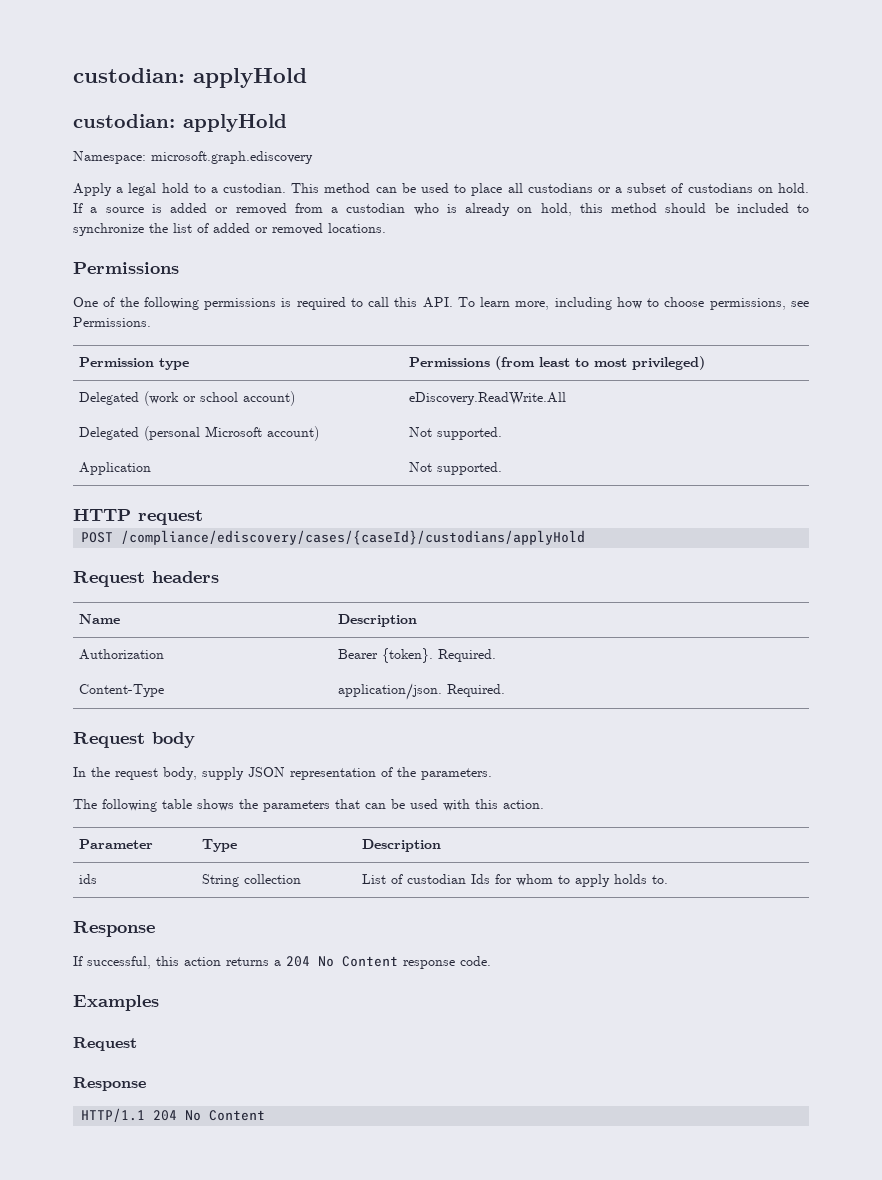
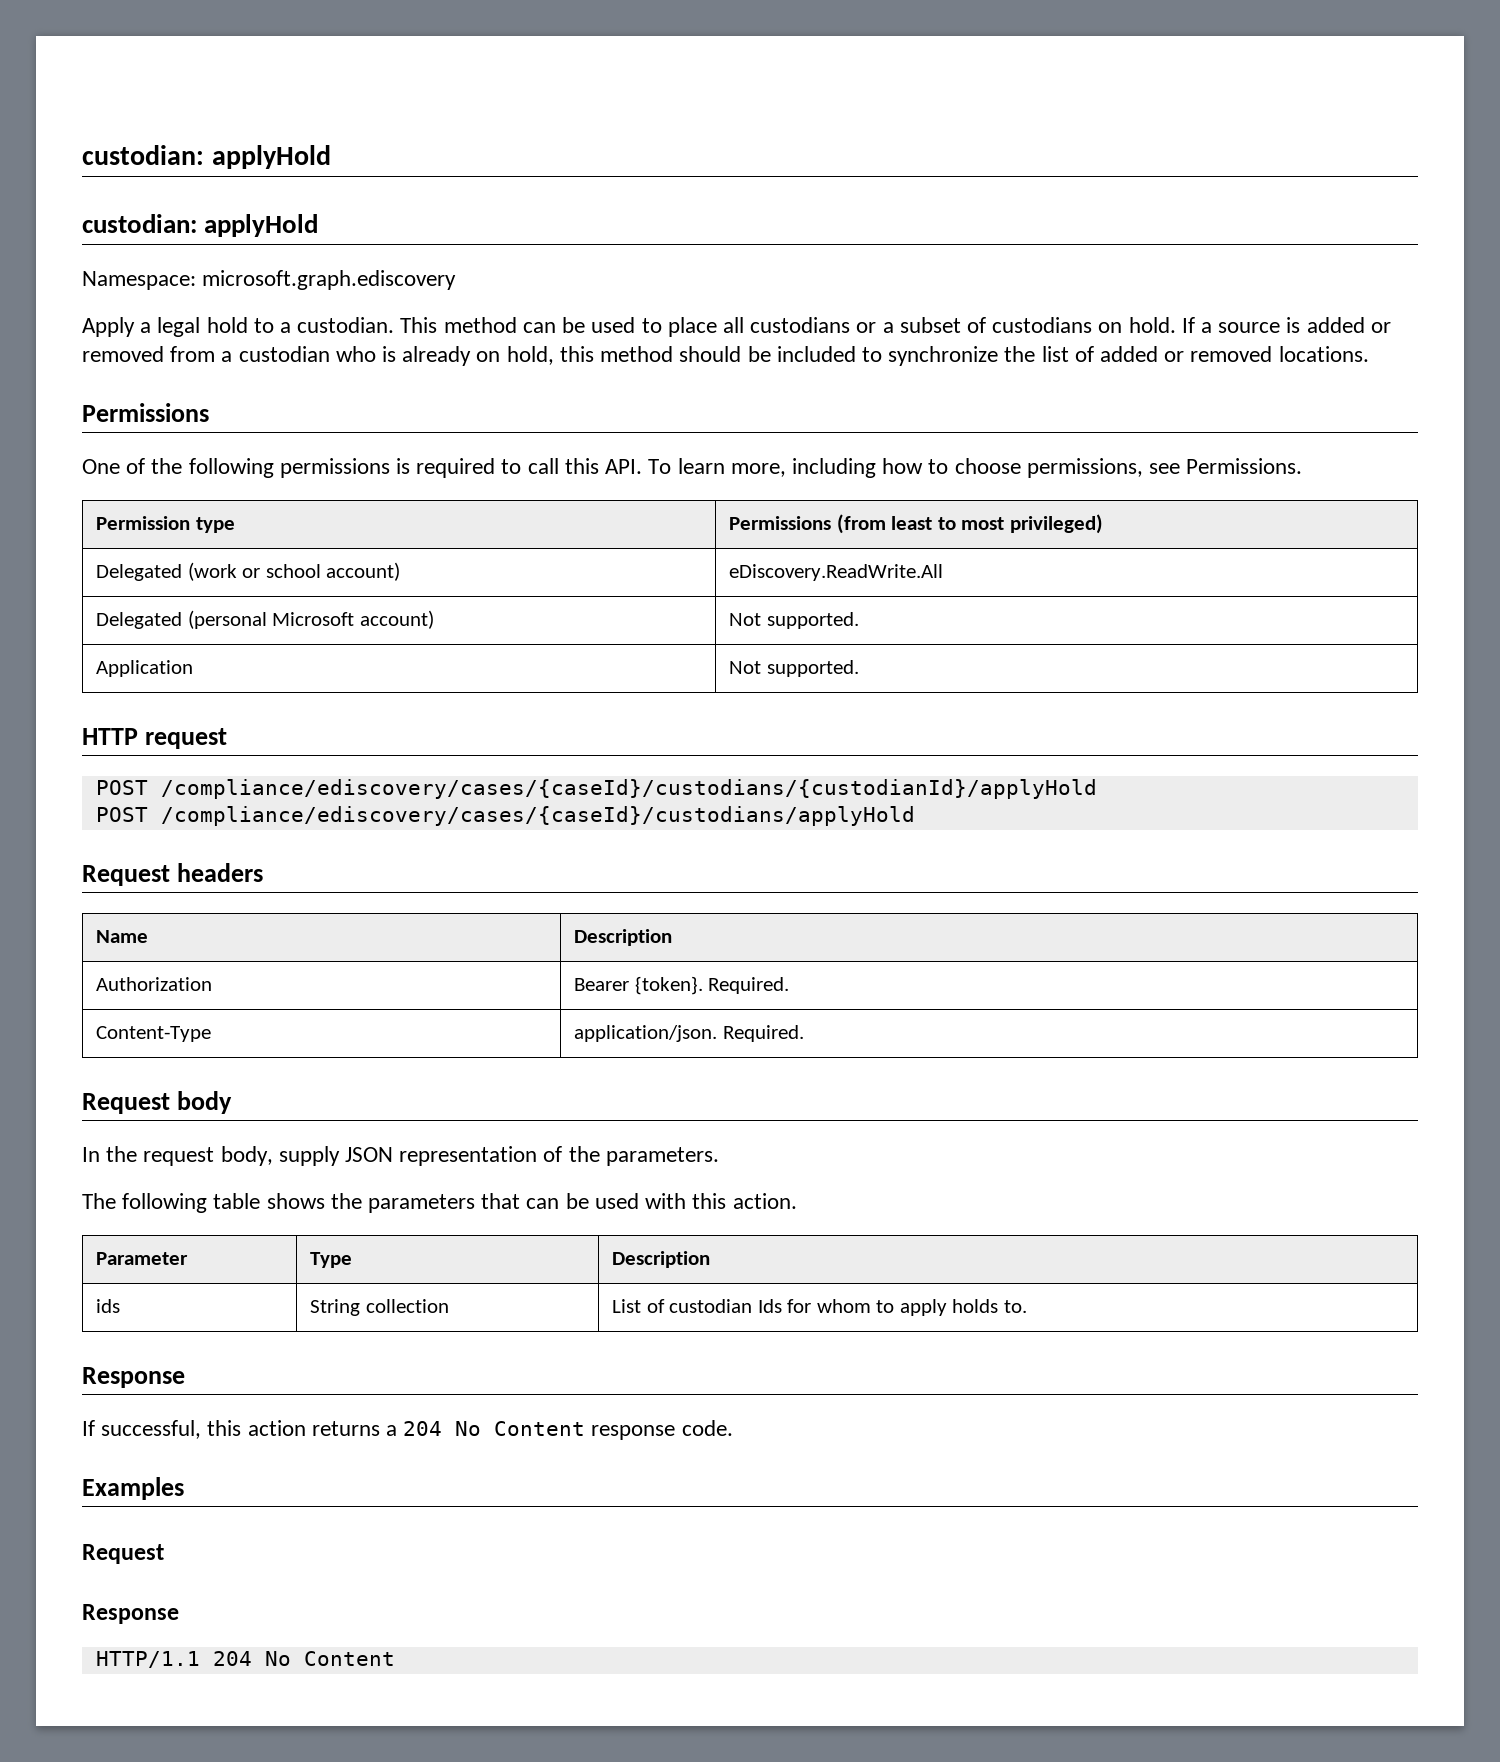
(203, 517) none -> [95,779,1097,799] // POST /compliance/ediscovery/cases/{caseId}/custodians/{custodianId}/applyHold

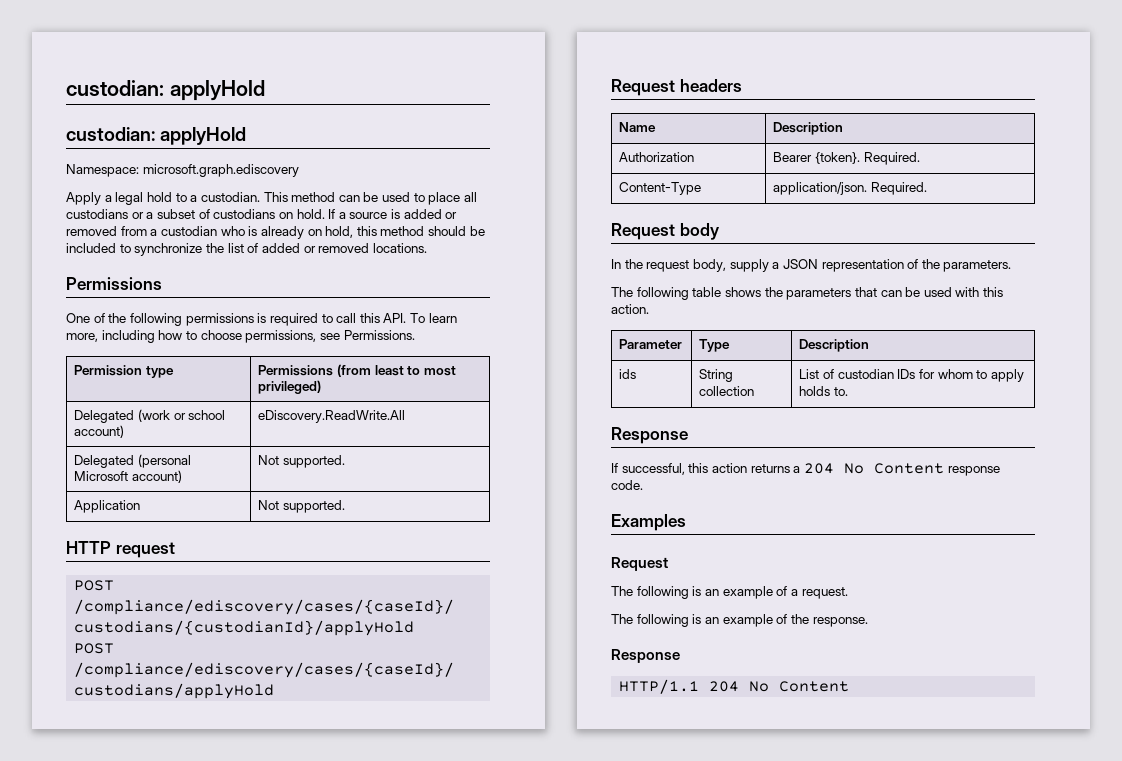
(340, 1156) none -> [772,262,780,269] a
[757,1299,782,1313] Ids -> [897,369,916,379] IDs
(164, 1554) none -> [611,586,848,599] [611,614,868,627] // The following is an example of a request. // The following is an example of the response.

